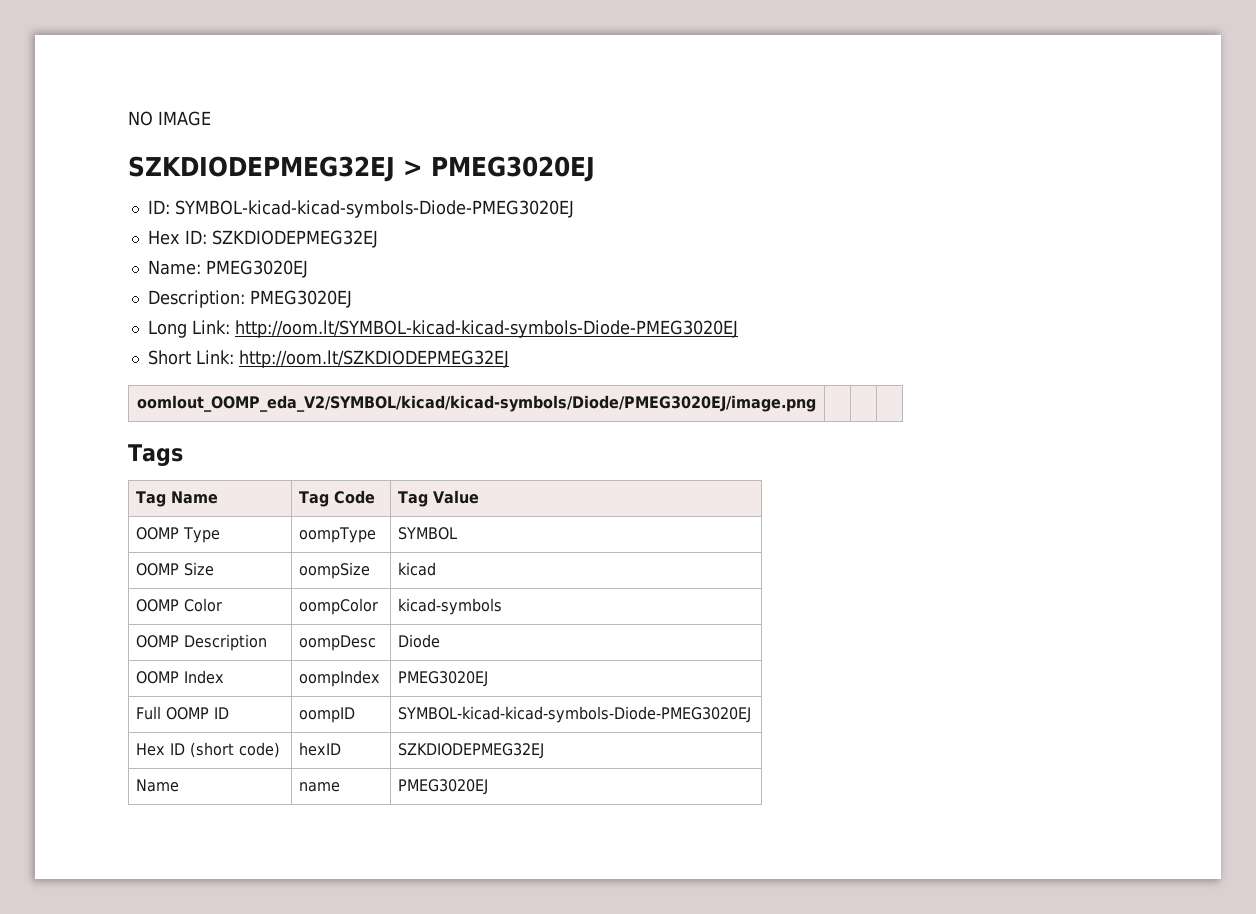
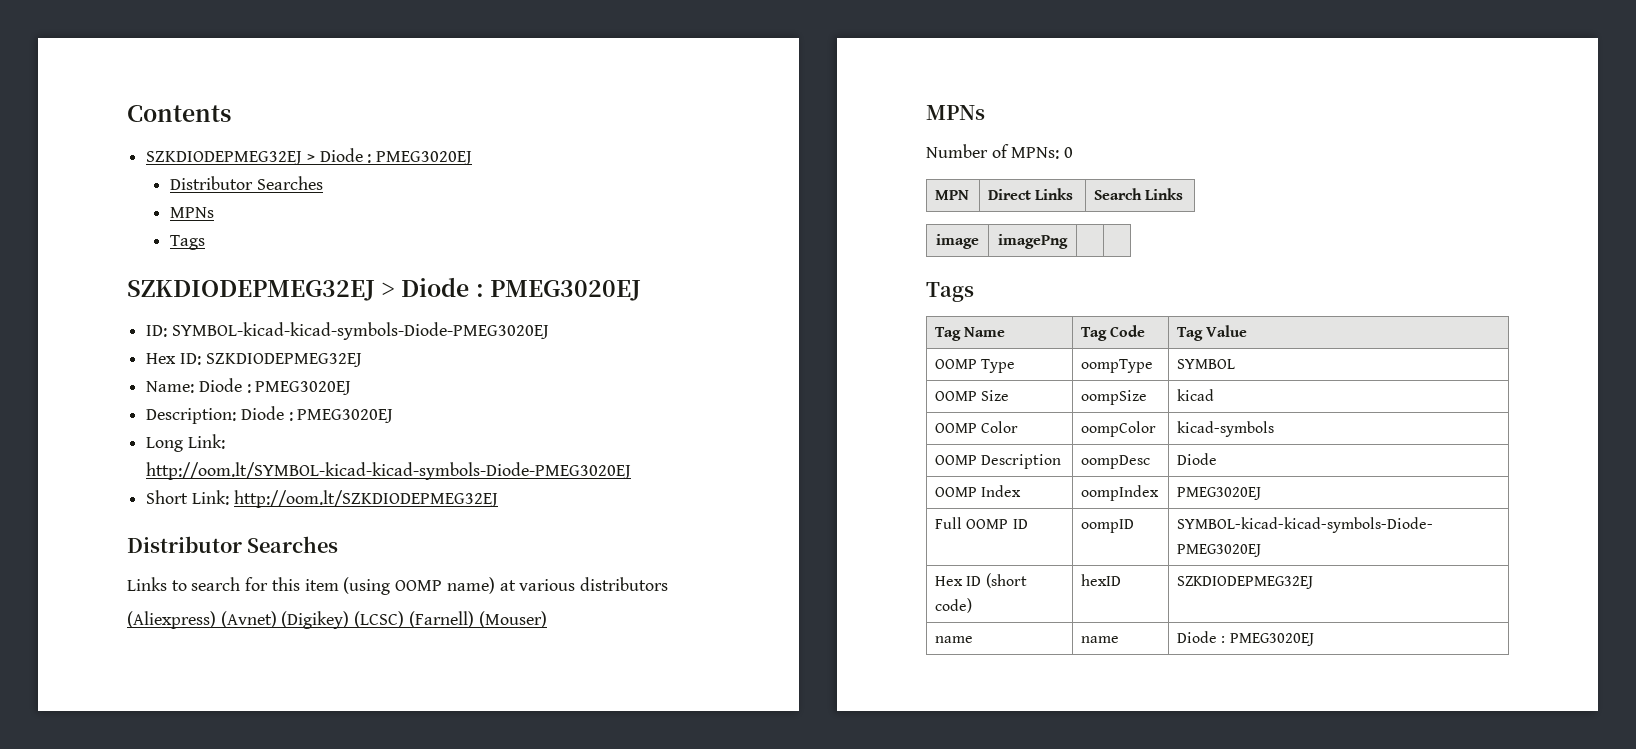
[128,111,211,126] [128,156,423,182] NO IMAGE // SZKDIODEPMEG32EJ > -> [127,105,231,122] [146,148,473,165] [170,176,323,190] [170,207,215,218] [170,235,206,250] [127,277,484,301] Contents // SZKDIODEPMEG32EJ > Diode : PMEG3020EJ // Distributor Searches // MPNs // Tags // SZKDIODEPMEG32EJ > Diode :
(201, 267) none -> [198,378,251,393] Diode :
(245, 299) none -> [240,406,293,421] Diode :
[137,395,816,412] // oomlout_OOMP_eda_V2/SYMBOL/kicad/kicad-symbols/Diode/PMEG3020EJ/image.png | -> [127,536,339,553] [127,577,668,595] [127,611,547,629] [926,105,985,120] [926,144,1074,159] [935,190,970,200] [988,188,1074,200] [1094,188,1184,200] [936,234,979,249] [998,234,1068,249] // Distributor Searches // Links to search for this item (using OOMP name) at various distributors // (Aliexpress) (Avnet) (Digikey) (LCSC) (Farnell) (Mouser) // MPNs // Number of MPNs: 0 // MPN | Direct Links | Search Links // image | imagePng
[136,779,180,792] [299,782,341,792] Name | name | -> [935,636,974,643] [1081,636,1120,643] [1177,631,1226,643] name | name | Diode :

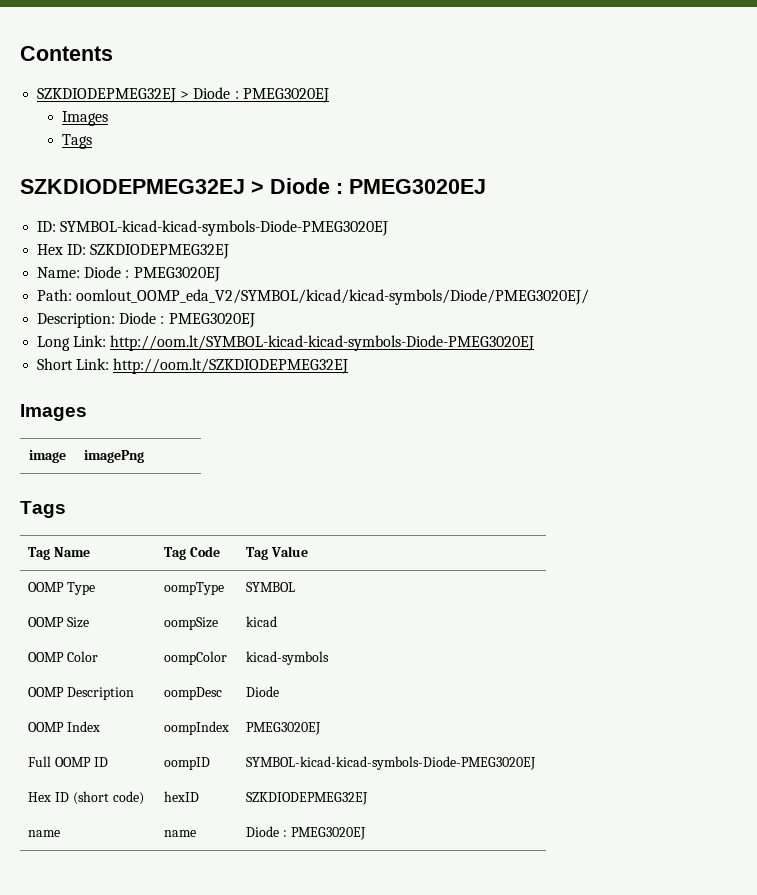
[170,176,323,190] [170,207,215,218] Distributor Searches // MPNs -> [62,111,109,126] Images
(352, 388) none -> [37,289,590,305] // Path: oomlout_OOMP_eda_V2/SYMBOL/kicad/kicad-symbols/Diode/PMEG3020EJ/
[127,536,339,553] [127,577,668,595] [127,611,547,629] [926,105,985,120] [926,144,1074,159] [935,190,970,200] [988,188,1074,200] [1094,188,1184,200] Distributor Searches // Links to search for this item (using OOMP name) at various distributors // (Aliexpress) (Avnet) (Digikey) (LCSC) (Farnell) (Mouser) // MPNs // Number of MPNs: 0 // MPN | Direct Links | Search Links -> [20,404,87,421] Images

